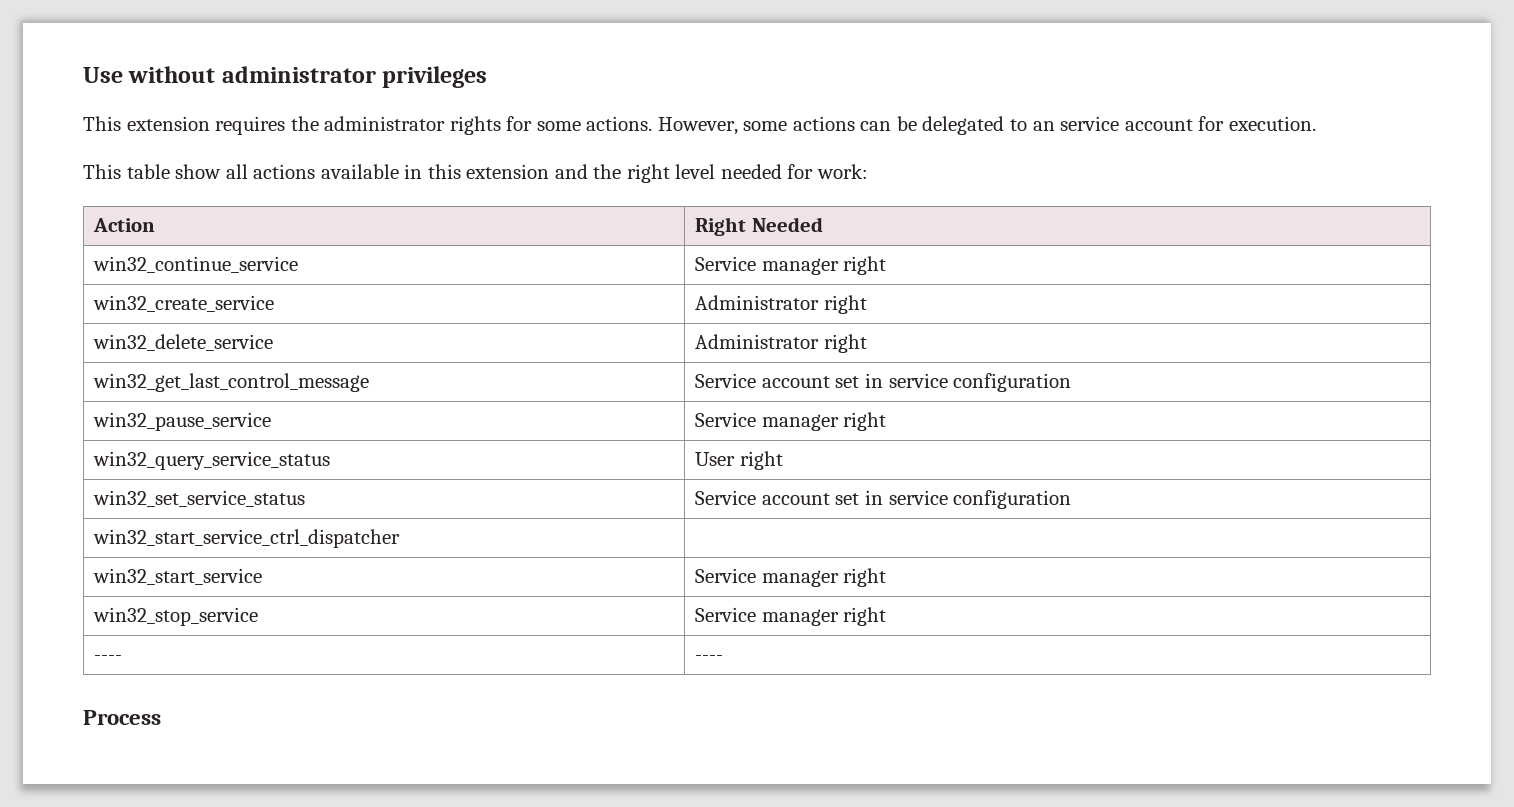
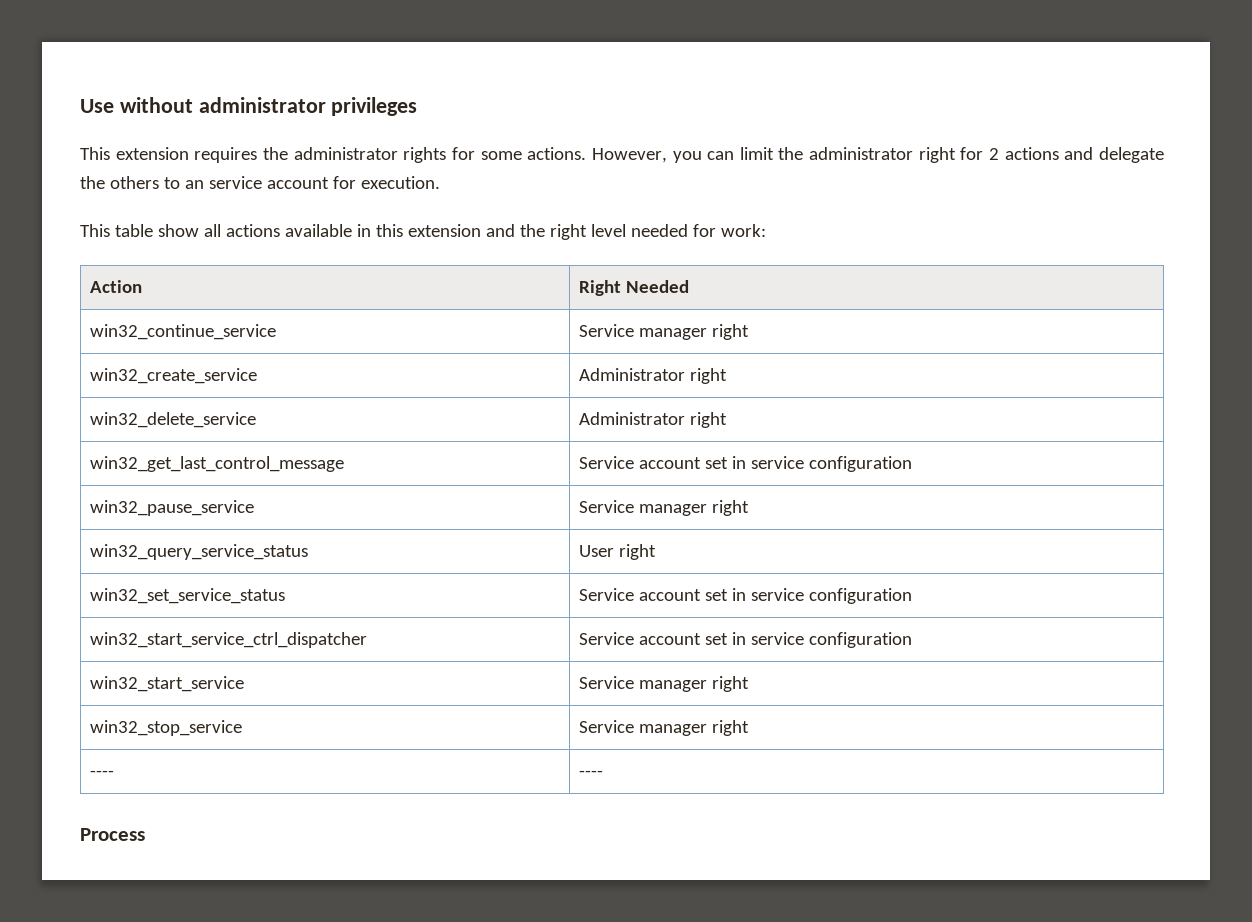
[743,116,1005,135] some actions can be delegated -> [672,147,1164,163] [80,176,159,189] you can limit the administrator right for 2 actions and delegate the others
(401, 538) none -> [578,632,912,648] Service account set in service configuration

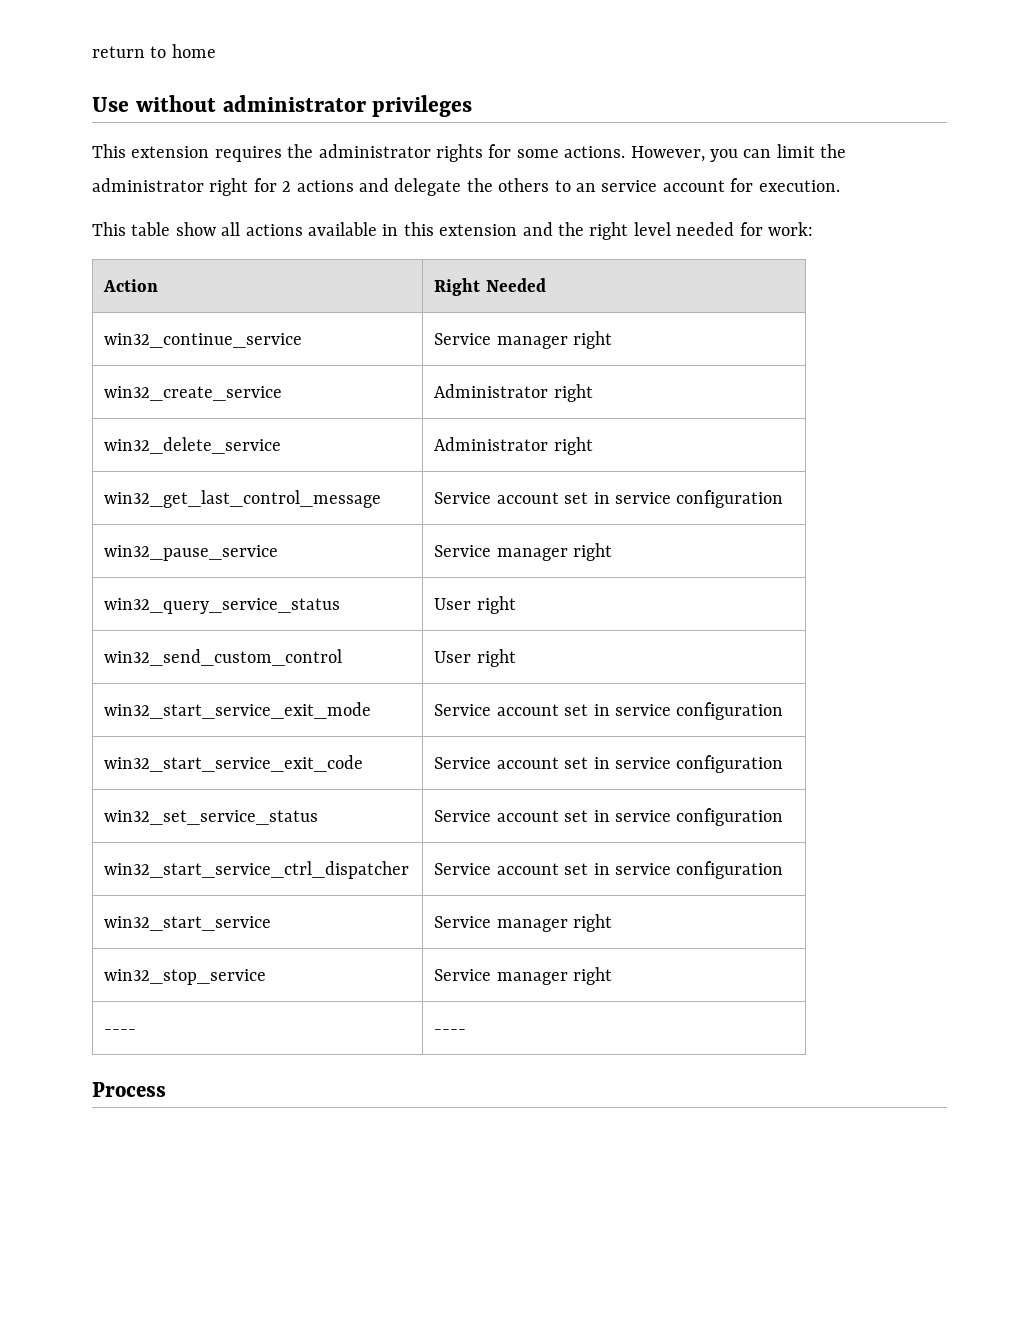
(80, 106) none -> [92,44,216,58] return to home //
(656, 552) none -> [104,649,343,666] [434,649,516,667] [104,702,372,719] [434,702,784,720] [104,755,364,772] [434,755,784,773] // win32_send_custom_control | User right // win32_start_service_exit_mode | Service account set in service configuration // win32_start_service_exit_code | Service account set in service configuration

